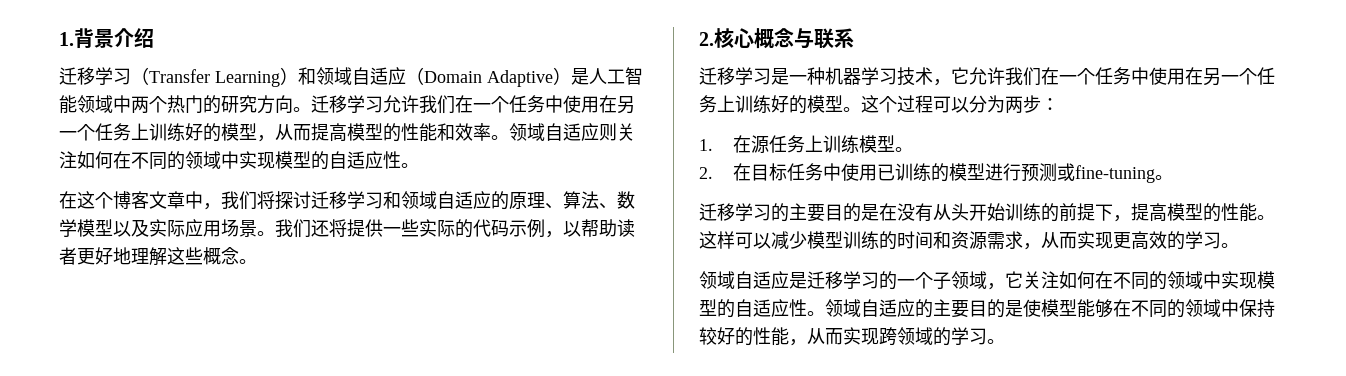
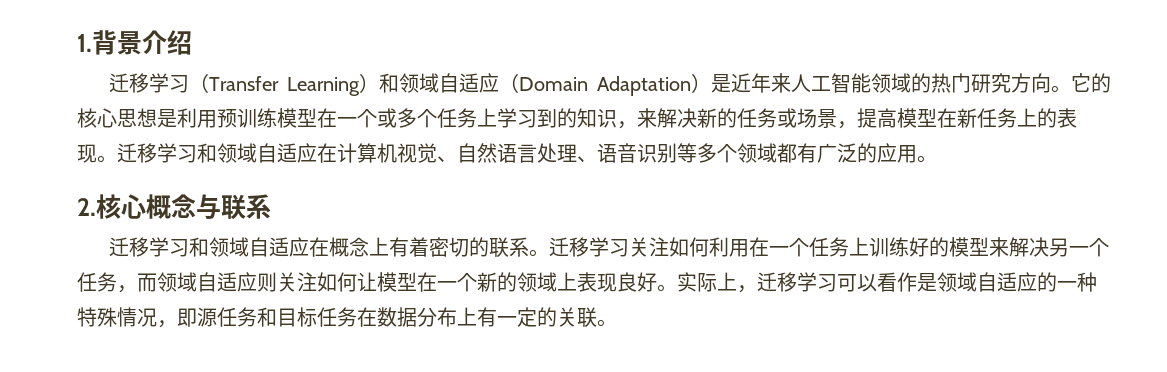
[487,67,643,87] [59,95,635,114] [59,123,635,142] [59,151,419,170] [59,191,635,210] [59,219,635,238] [59,247,239,266] Adaptive）是人工智能领域中两个热门的研究方向。迁移学习允许我们在一个任务中使用在另一个任务上训练好的模型，从而提高模型的性能和效率。领域自适应则关注如何在不同的领域中实现模型的自适应性。 // 在这个博客文章中，我们将探讨迁移学习和领域自适应的原理、算法、数学模型以及实际应用场景。我们还将提供一些实际的代码示例，以帮助读者更好地理解这些概念 -> [597,73,1111,96] [77,108,1077,129] [77,143,917,163] Adaptation）是近年来人工智能领域的热门研究方向。它的核心思想是利用预训练模型在一个或多个任务上学习到的知识，来解决新的任务或场景，提高模型在新任务上的表现。迁移学习和领域自适应在计算机视觉、自然语言处理、语音识别等多个领域都有广泛的应用
[771,67,1275,86] [699,95,1059,114] [699,135,914,154] [699,163,1174,183] [699,203,1275,222] [699,231,1239,250] [699,271,1275,290] [699,299,1275,318] [699,327,987,346] 是一种机器学习技术，它允许我们在一个任务中使用在另一个任务上训练好的模型。这个过程可以分为两步： // 1.在源任务上训练模型。 // 2.在目标任务中使用已训练的模型进行预测或fine-tuning。 // 迁移学习的主要目的是在没有从头开始训练的前提下，提高模型的性能。这样可以减少模型训练的时间和资源需求，从而实现更高效的学习。 // 领域自适应是迁移学习的一个子领域，它关注如何在不同的领域中实现模型的自适应性。领域自适应的主要目的是使模型能够在不同的领域中保持较好的性能，从而实现跨领域的学习 -> [189,237,1110,258] [77,272,1097,293] [77,307,597,328] 和领域自适应在概念上有着密切的联系。迁移学习关注如何利用在一个任务上训练好的模型来解决另一个任务，而领域自适应则关注如何让模型在一个新的领域上表现良好。实际上，迁移学习可以看作是领域自适应的一种特殊情况，即源任务和目标任务在数据分布上有一定的关联

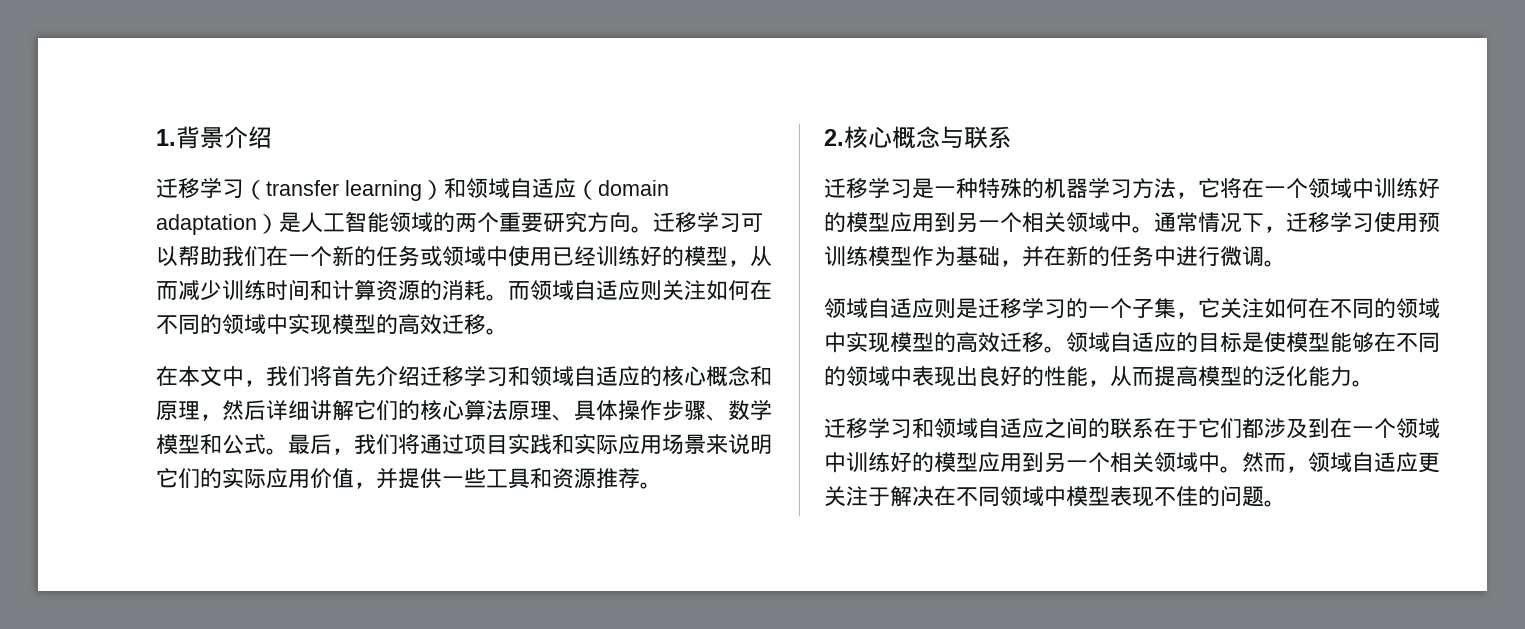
[209,76,361,96] Transfer Learning -> [266,180,422,201] transfer learning
[519,73,792,96] Domain Adaptation）是近年来 -> [598,180,669,196] [156,212,301,235] domain adaptation）是
[931,73,972,93] 热门 -> [455,212,543,233] 两个重要
[1071,73,1111,93] [77,108,1077,129] [77,143,917,163] 它的核心思想是利用预训练模型在一个或多个任务上学习到的知识，来解决新的任务或场景，提高模型在新任务上的表现。迁移学习和领域自适应在计算机视觉、自然语言处理、语音识别等多个领域都有广泛的应用 -> [653,212,763,233] [156,246,772,267] [156,279,772,301] [156,314,508,335] [156,365,772,387] [156,400,772,421] [156,433,772,455] [156,468,640,489] 迁移学习可以帮助我们在一个新的任务或领域中使用已经训练好的模型，从而减少训练时间和计算资源的消耗。而领域自适应则关注如何在不同的领域中实现模型的高效迁移。 // 在本文中，我们将首先介绍迁移学习和领域自适应的核心概念和原理，然后详细讲解它们的核心算法原理、具体操作步骤、数学模型和公式。最后，我们将通过项目实践和实际应用场景来说明它们的实际应用价值，并提供一些工具和资源推荐
[109,237,1110,258] [77,272,1097,293] [77,307,597,328] // 迁移学习和领域自适应在概念上有着密切的联系。迁移学习关注如何利用在一个任务上训练好的模型来解决另一个任务，而领域自适应则关注如何让模型在一个新的领域上表现良好。实际上，迁移学习可以看作是领域自适应的一种特殊情况，即源任务和目标任务在数据分布上有一定的关联 -> [824,177,1440,199] [824,212,1440,233] [824,246,1286,267] [824,298,1440,319] [824,332,1440,353] [824,366,1374,387] [824,417,1440,439] [824,452,1440,473] [824,485,1264,507] // 迁移学习是一种特殊的机器学习方法，它将在一个领域中训练好的模型应用到另一个相关领域中。通常情况下，迁移学习使用预训练模型作为基础，并在新的任务中进行微调。 // 领域自适应则是迁移学习的一个子集，它关注如何在不同的领域中实现模型的高效迁移。领域自适应的目标是使模型能够在不同的领域中表现出良好的性能，从而提高模型的泛化能力。 // 迁移学习和领域自适应之间的联系在于它们都涉及到在一个领域中训练好的模型应用到另一个相关领域中。然而，领域自适应更关注于解决在不同领域中模型表现不佳的问题

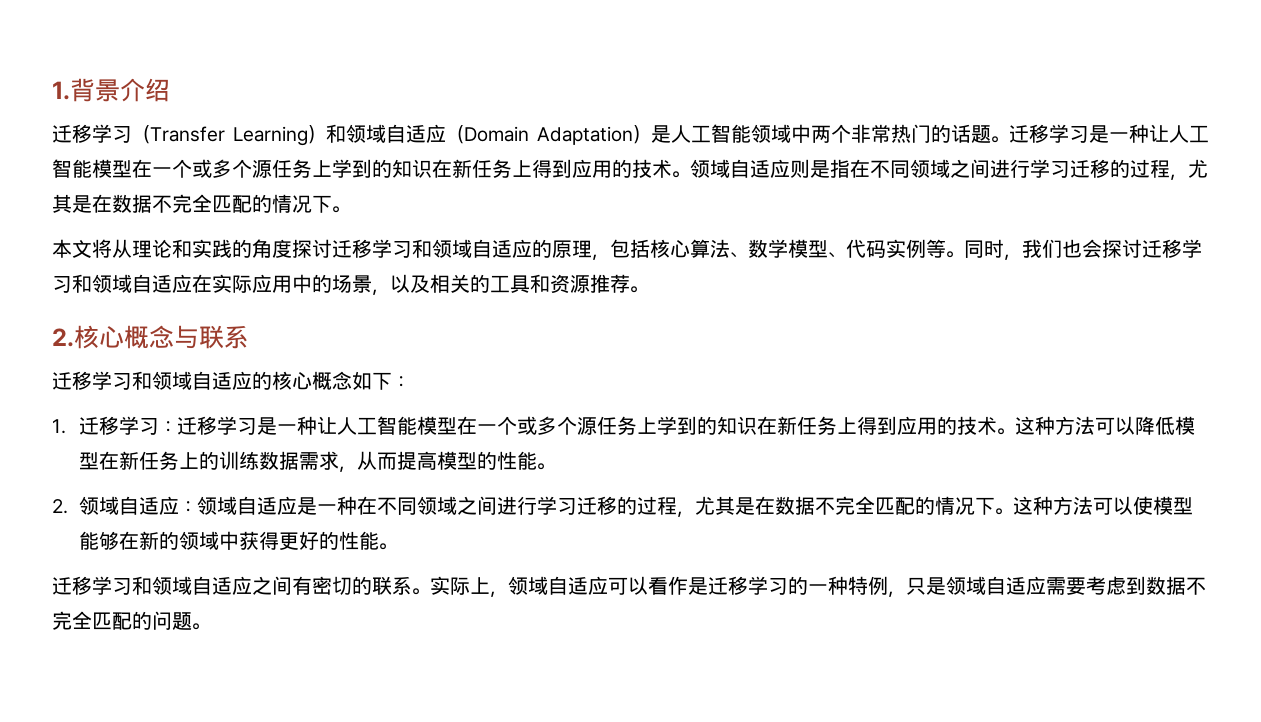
[266,180,422,201] transfer learning -> [150,126,308,146] Transfer Learning
[598,180,669,196] [156,214,257,235] domain adaptation -> [464,126,633,145] Domain Adaptation
[433,211,763,233] [156,246,772,267] [156,279,772,301] [156,314,508,335] [156,365,772,387] [156,400,772,421] [156,433,772,455] [156,468,486,489] 的两个重要研究方向。迁移学习可以帮助我们在一个新的任务或领域中使用已经训练好的模型，从而减少训练时间和计算资源的消耗。而领域自适应则关注如何在不同的领域中实现模型的高效迁移。 // 在本文中，我们将首先介绍迁移学习和领域自适应的核心概念和原理，然后详细讲解它们的核心算法原理、具体操作步骤、数学模型和公式。最后，我们将通过项目实践和实际应用场景来说明它们的实际应用价值，并提供一些 -> [791,124,1209,143] [52,159,1208,180] [52,194,350,213] [52,239,1202,260] [52,274,490,295] 中两个非常热门的话题。迁移学习是一种让人工智能模型在一个或多个源任务上学到的知识在新任务上得到应用的技术。领域自适应则是指在不同领域之间进行学习迁移的过程，尤其是在数据不完全匹配的情况下。 // 本文将从理论和实践的角度探讨迁移学习和领域自适应的原理，包括核心算法、数学模型、代码实例等。同时，我们也会探讨迁移学习和领域自适应在实际应用中的场景，以及相关的
[912,177,1440,199] [824,212,1440,233] [824,246,1286,267] [824,298,1440,319] [824,332,1440,353] [824,366,1352,387] 是一种特殊的机器学习方法，它将在一个领域中训练好的模型应用到另一个相关领域中。通常情况下，迁移学习使用预训练模型作为基础，并在新的任务中进行微调。 // 领域自适应则是迁移学习的一个子集，它关注如何在不同的领域中实现模型的高效迁移。领域自适应的目标是使模型能够在不同的领域中表现出良好的性能，从而提高模型的泛化能力 -> [132,371,410,390] [52,416,1196,435] [79,451,556,472] [52,496,1194,517] [79,531,380,550] 和领域自适应的核心概念如下： // 1.迁移学习：迁移学习是一种让人工智能模型在一个或多个源任务上学到的知识在新任务上得到应用的技术。这种方法可以降低模型在新任务上的训练数据需求，从而提高模型的性能。 // 2.领域自适应：领域自适应是一种在不同领域之间进行学习迁移的过程，尤其是在数据不完全匹配的情况下。这种方法可以使模型能够在新的领域中获得更好的性能
[1088,418,1440,439] [824,452,1440,473] [824,486,1198,507] 的联系在于它们都涉及到在一个领域中训练好的模型应用到另一个相关领域中。然而，领域自适应更关注于解决在不同领域中模型表现不佳 -> [292,576,1206,597] [52,611,132,630] 有密切的联系。实际上，领域自适应可以看作是迁移学习的一种特例，只是领域自适应需要考虑到数据不完全匹配

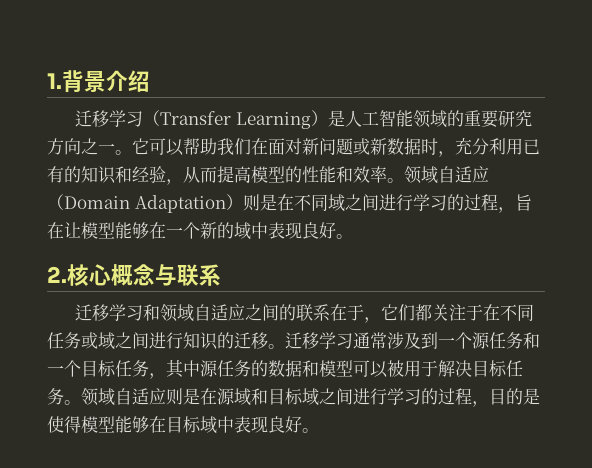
[326,124,346,143] 和 -> [327,110,532,128] [47,137,540,157] [47,166,404,185] 是人工智能领域的重要研究方向之一。它可以帮助我们在面对新问题或新数据时，充分利用已有的知识和经验，从而提高模型的性能和效率。
[651,124,1209,143] [52,159,1208,180] [52,194,350,213] [52,239,1202,260] [52,274,630,295] 是人工智能领域中两个非常热门的话题。迁移学习是一种让人工智能模型在一个或多个源任务上学到的知识在新任务上得到应用的技术。领域自适应则是指在不同领域之间进行学习迁移的过程，尤其是在数据不完全匹配的情况下。 // 本文将从理论和实践的角度探讨迁移学习和领域自适应的原理，包括核心算法、数学模型、代码实例等。同时，我们也会探讨迁移学习和领域自适应在实际应用中的场景，以及相关的工具和资源推荐 -> [242,194,532,213] [47,222,336,240] 则是在不同域之间进行学习的过程，旨在让模型能够在一个新的域中表现良好
[252,371,410,390] [52,416,1196,435] [79,451,556,472] [52,496,1194,517] [79,531,398,550] [52,576,1206,597] [52,611,192,630] 的核心概念如下： // 1.迁移学习：迁移学习是一种让人工智能模型在一个或多个源任务上学到的知识在新任务上得到应用的技术。这种方法可以降低模型在新任务上的训练数据需求，从而提高模型的性能。 // 2.领域自适应：领域自适应是一种在不同领域之间进行学习迁移的过程，尤其是在数据不完全匹配的情况下。这种方法可以使模型能够在新的领域中获得更好的性能。 // 迁移学习和领域自适应之间有密切的联系。实际上，领域自适应可以看作是迁移学习的一种特例，只是领域自适应需要考虑到数据不完全匹配的问题 -> [245,304,535,323] [47,332,540,350] [47,359,523,379] [47,388,540,407] [47,416,302,434] 之间的联系在于，它们都关注于在不同任务或域之间进行知识的迁移。迁移学习通常涉及到一个源任务和一个目标任务，其中源任务的数据和模型可以被用于解决目标任务。领域自适应则是在源域和目标域之间进行学习的过程，目的是使得模型能够在目标域中表现良好

